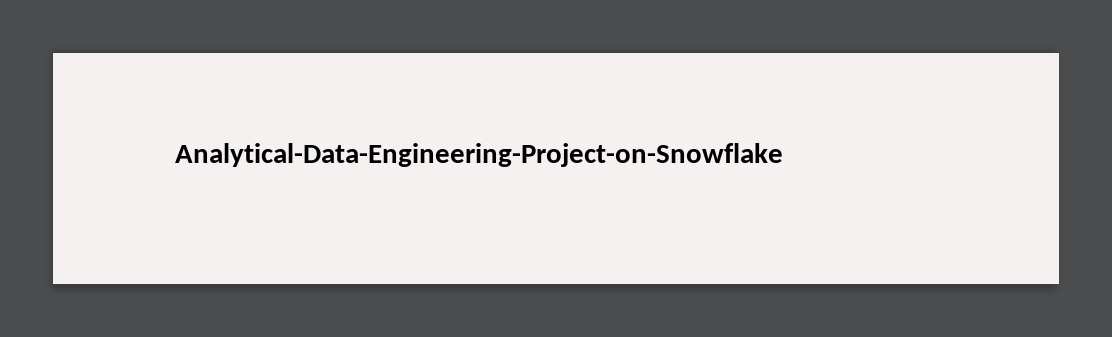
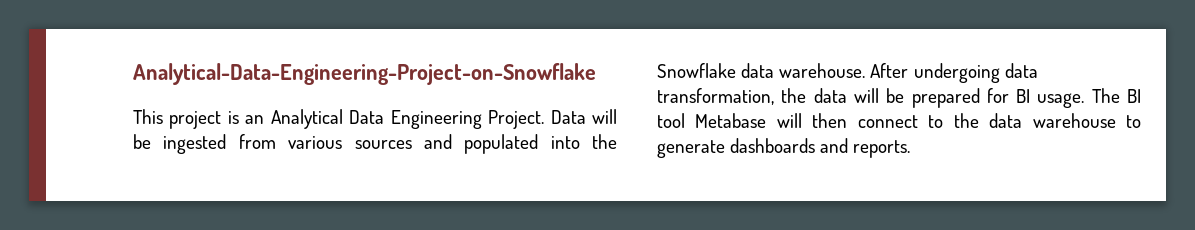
(783, 155) none -> [133,109,617,129] [133,134,617,154] [657,63,1038,83] [657,88,1141,108] [657,113,1141,128] [657,138,911,158] // This project is an Analytical Data Engineering Project. Data will be ingested from various sources and populated into the Snowflake data warehouse. After undergoing data transformation, the data will be prepared for BI usage. The BI tool Metabase will then connect to the data warehouse to generate dashboards and reports.

